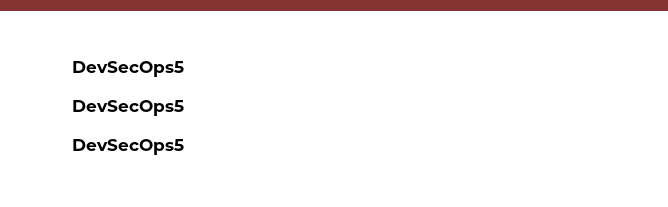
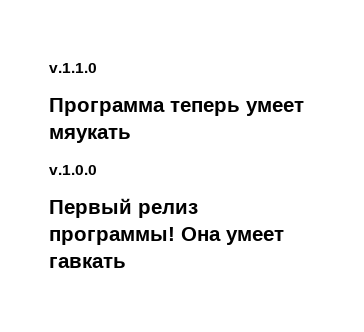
[72,61,184,77] [72,100,184,116] [72,139,184,155] DevSecOps5 // DevSecOps5 // DevSecOps5 -> [49,63,97,73] [49,98,304,116] [49,128,131,143] [49,165,97,175] [49,198,198,218] [49,227,284,245] [49,257,126,268] v.1.1.0 // Программа теперь умеет мяукать // v.1.0.0 // Первый релиз программы! Она умеет гавкать

